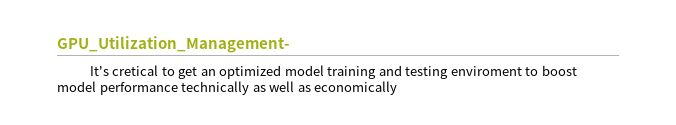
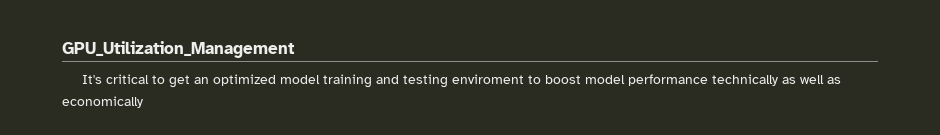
[57,36,290,53] GPU_Utilization_Management- -> [62,41,295,58] GPU_Utilization_Management
[112,65,159,76] cretical -> [106,74,150,84] critical

